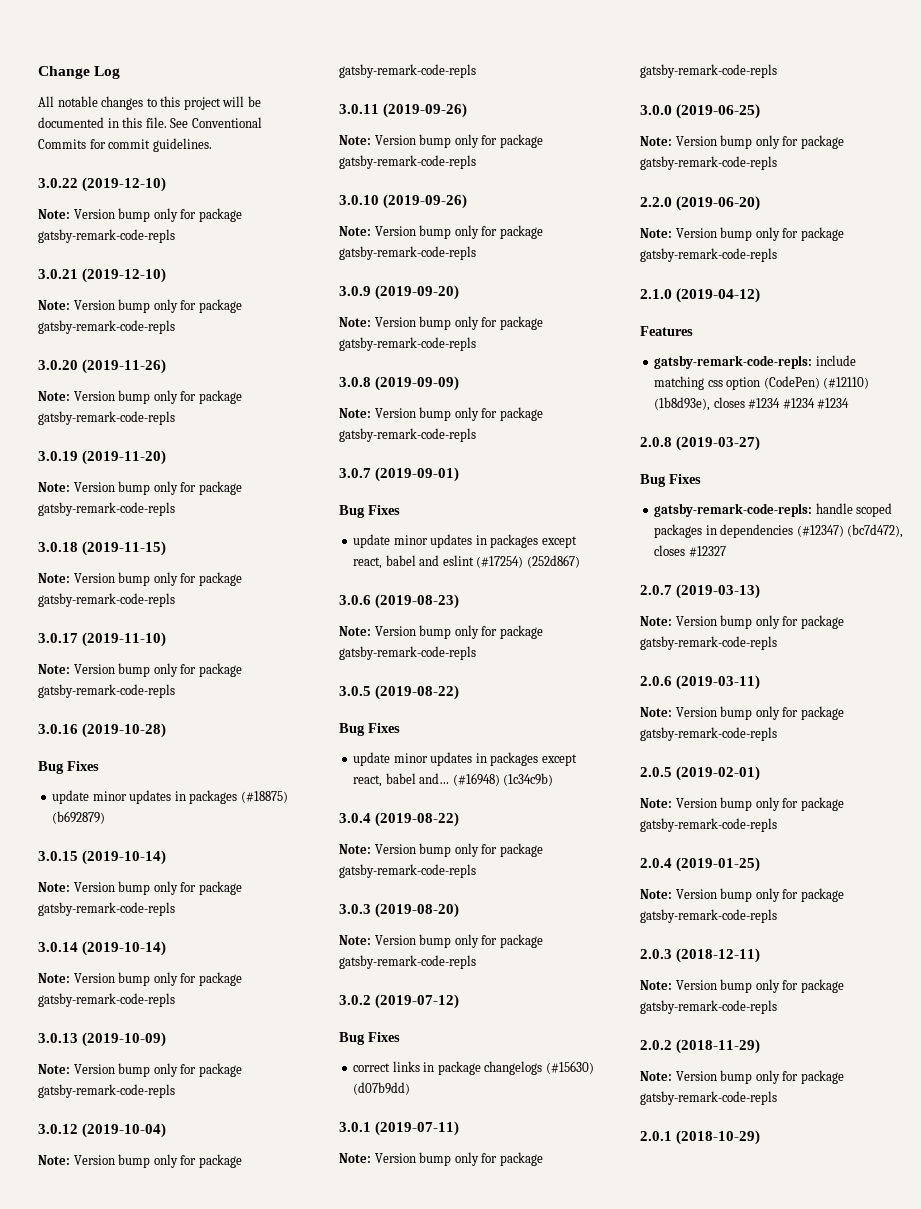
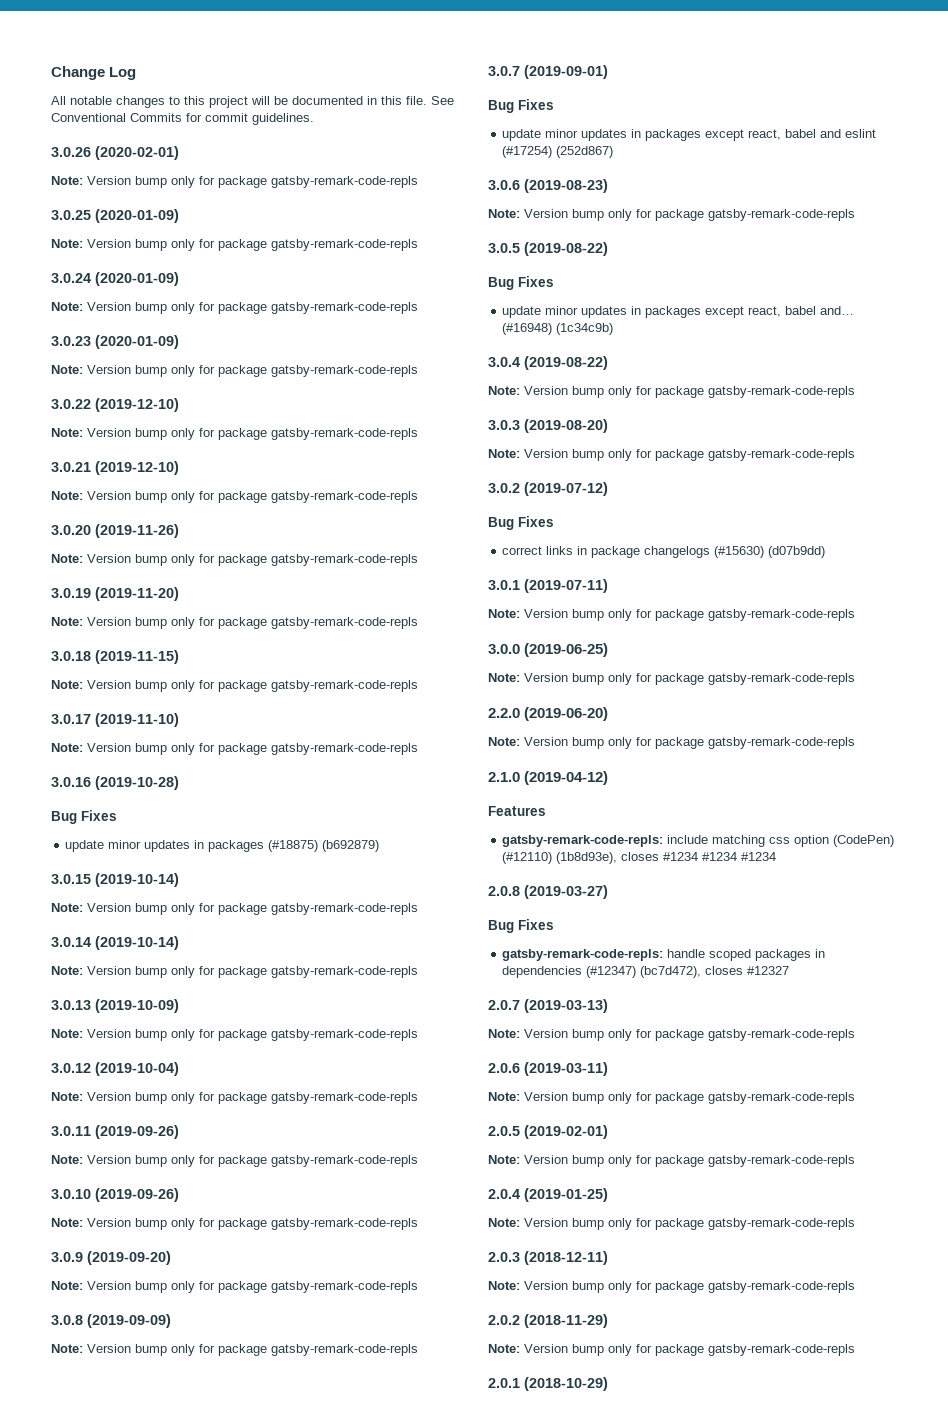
(212, 145) none -> [51,146,179,160] [51,176,418,188] [51,209,179,223] [51,239,418,251] [51,272,179,286] [51,302,418,314] [51,335,179,349] [51,365,418,377] // 3.0.26 (2020-02-01) // Note: Version bump only for package gatsby-remark-code-repls // 3.0.25 (2020-01-09) // Note: Version bump only for package gatsby-remark-code-repls // 3.0.24 (2020-01-09) // Note: Version bump only for package gatsby-remark-code-repls // 3.0.23 (2020-01-09) // Note: Version bump only for package gatsby-remark-code-repls

